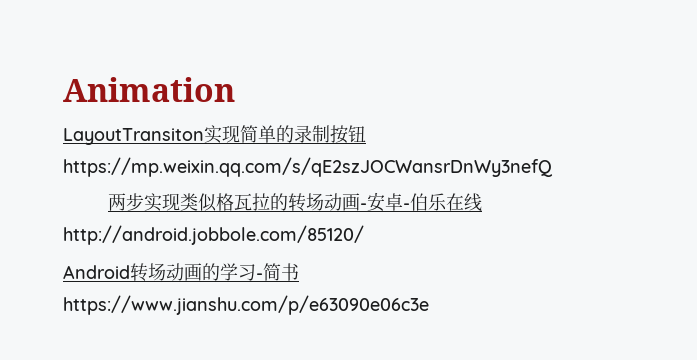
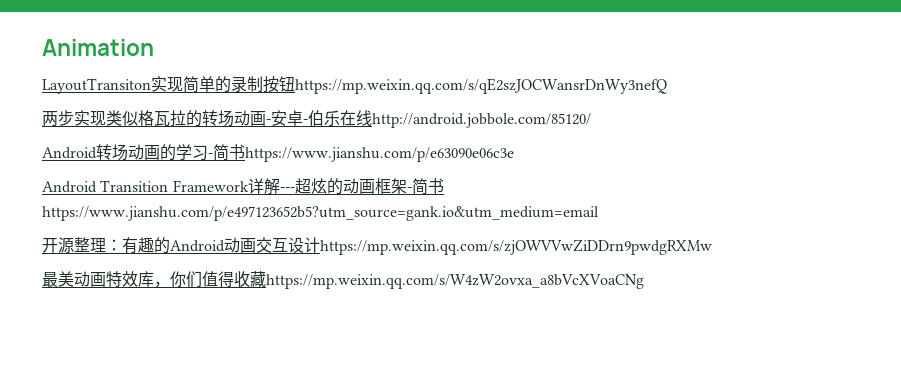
(429, 305) none -> [42,178,444,195] [42,206,599,221] [42,237,712,255] [42,271,644,289] // Android Transition Framework详解---超炫的动画框架-简书https://www.jianshu.com/p/e497123652b5?utm_source=gank.io&utm_medium=email // 开源整理：有趣的Android动画交互设计https://mp.weixin.qq.com/s/zjOWVVwZiDDrn9pwdgRXMw // 最美动画特效库，你们值得收藏https://mp.weixin.qq.com/s/W4zW2ovxa_a8bVcXVoaCNg

